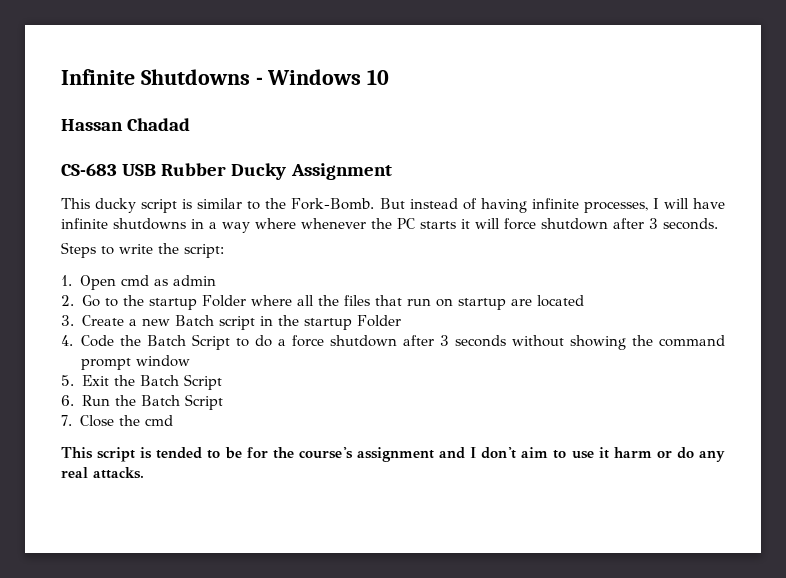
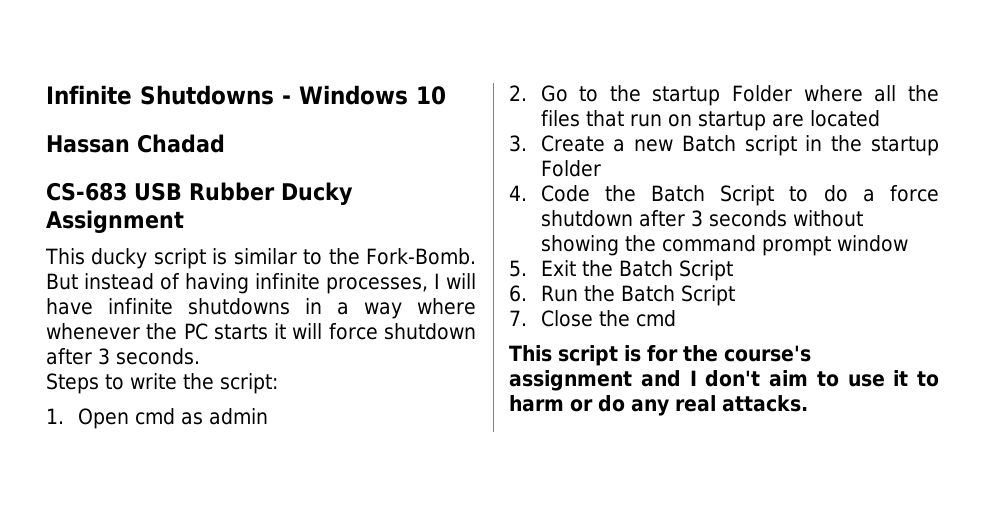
[156,447,242,459] tended to be -> (641, 353) none
(609, 453) none -> [917,371,939,387] to

